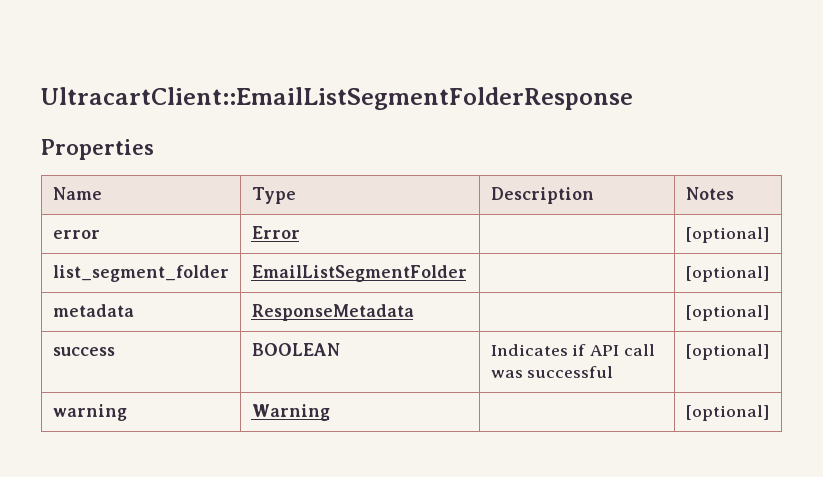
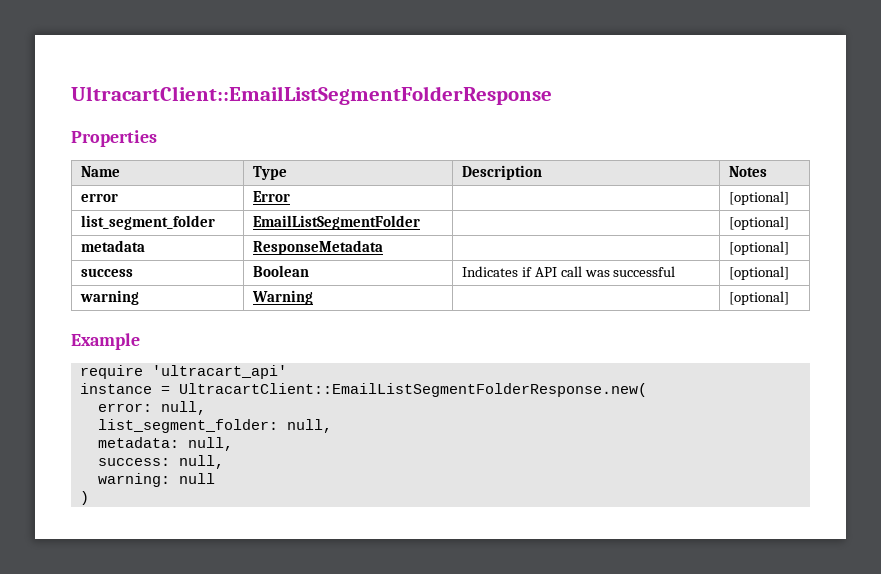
[251,343,340,356] BOOLEAN -> [252,265,309,277] Boolean
(769, 413) none -> [71,333,140,350] [79,365,287,379] [79,383,647,397] [97,401,206,415] [97,419,332,433] [97,437,233,451] [97,455,224,469] [97,473,215,487] [79,491,89,505] // Example // require 'ultracart_api' // instance = UltracartClient::EmailListSegmentFolderResponse.new( // error: null, // list_segment_folder: null, // metadata: null, // success: null, // warning: null // )

